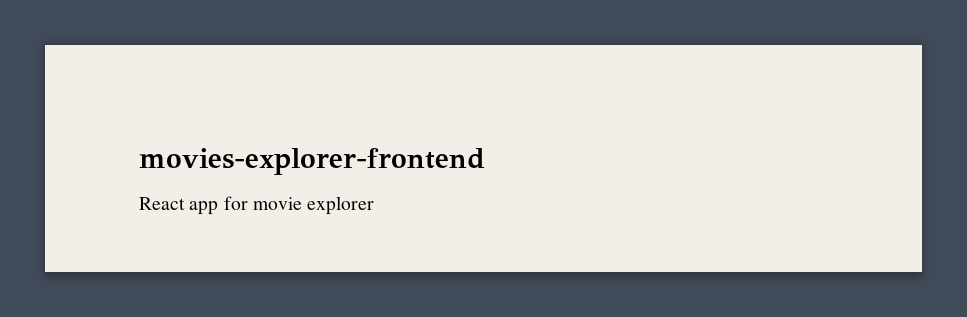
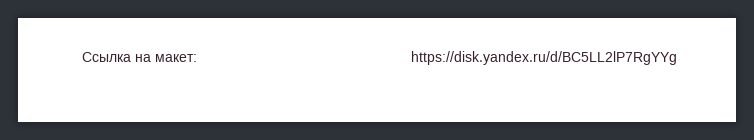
[139,148,485,175] [139,196,375,215] movies-explorer-frontend // React app for movie explorer -> [82,51,677,65] Ссылка на макет: https://disk.yandex.ru/d/BC5LL2lP7RgYYg

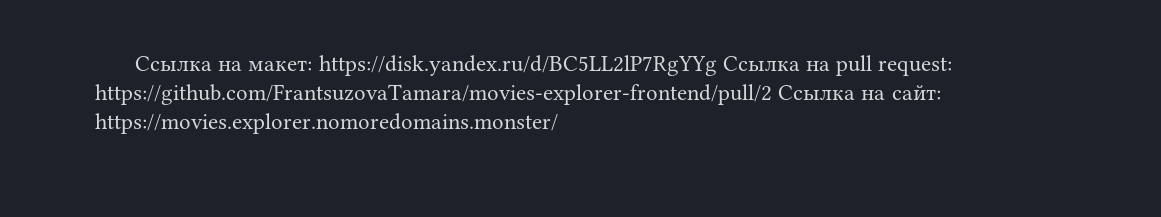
(677, 58) none -> [722,55,953,76] [95,84,941,105] [95,113,558,134] Ссылка на pull request: https://github.com/FrantsuzovaTamara/movies-explorer-frontend/pull/2 Ссылка на сайт: https://movies.explorer.nomoredomains.monster/

